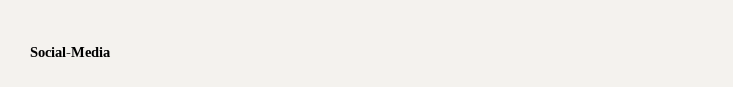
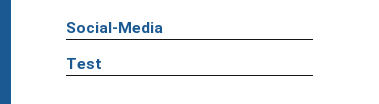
(111, 52) none -> [66,58,102,69] // Test

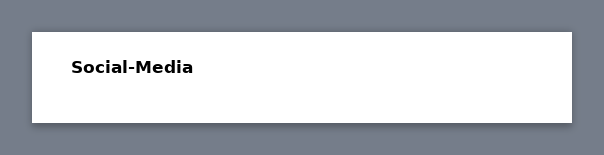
[66,58,102,69] // Test -> (193, 66) none

